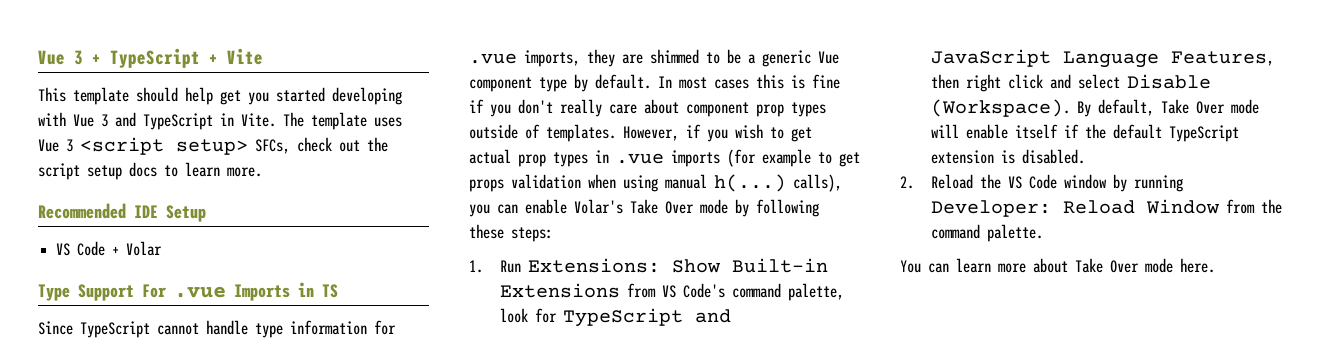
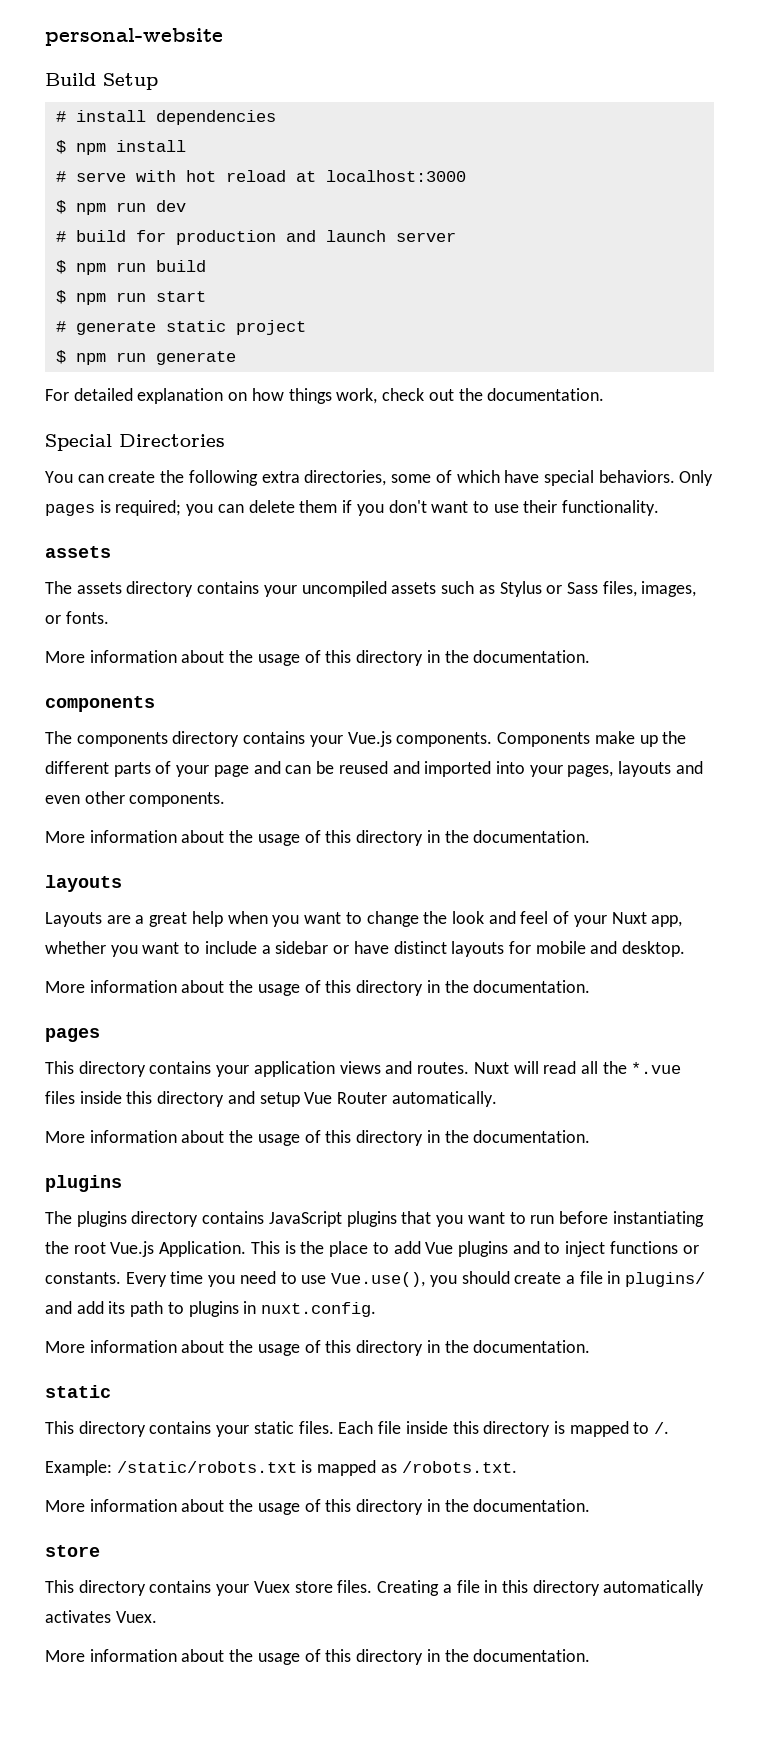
[38,48,263,68] [38,87,402,105] [38,112,402,130] [38,137,388,155] [38,162,262,180] [38,203,206,222] [56,241,163,256] [38,282,338,301] [38,320,396,338] [469,49,839,67] [469,74,840,92] [469,99,826,117] [469,124,812,142] [469,149,860,167] [469,174,842,192] [469,199,819,217] [469,224,553,242] [469,258,828,273] [499,283,844,301] [499,308,731,327] [930,49,1274,68] [930,74,1211,92] [930,99,1259,117] [930,124,1239,142] [930,149,1085,164] [900,174,1183,192] [930,199,1282,217] [930,224,1043,242] [900,258,1215,273] Vue 3 + TypeScript + Vite // This template should help get you started developing with Vue 3 and TypeScript in Vite. The template uses Vue 3 <script setup> SFCs, check out the script setup docs to learn more. // Recommended IDE Setup // VS Code + Volar // Type Support For .vue Imports in TS // Since TypeScript cannot handle type information for .vue imports, they are shimmed to be a generic Vue component type by default. In most cases this is fine if you don't really care about component prop types outside of templates. However, if you wish to get actual prop types in .vue imports (for example to get props validation when using manual h(...) calls), you can enable Volar's Take Over mode by following these steps: // 1. Run Extensions: Show Built-in Extensions from VS Code's command palette, look for TypeScript and JavaScript Language Features, then right click and select Disable (Workspace). By default, Take Over mode will enable itself if the default TypeScript extension is disabled. // 2. Reload the VS Code window by running Developer: Reload Window from the command palette. // You can learn more about Take Over mode here. -> [45,28,223,46] [45,73,158,90] [55,110,276,125] [55,140,186,155] [55,170,466,182] [55,200,186,215] [55,230,456,245] [55,260,206,275] [55,290,206,305] [55,320,306,335] [55,350,236,365] [45,388,605,404] [45,434,225,451] [45,470,714,486] [45,500,660,516] [45,546,111,558] [45,581,697,597] [45,611,109,624] [45,650,591,666] [45,696,155,712] [45,731,687,747] [45,761,703,777] [45,791,226,807] [45,830,591,846] [45,875,122,892] [45,911,683,927] [45,941,686,957] [45,980,591,996] [45,1028,100,1042] [45,1061,682,1077] [45,1091,497,1107] [45,1130,591,1146] [45,1175,122,1192] [45,1211,704,1227] [45,1241,699,1257] [45,1271,706,1287] [45,1301,377,1317] [45,1340,591,1356] [45,1385,111,1398] [45,1421,670,1437] [45,1460,517,1476] [45,1499,591,1515] [45,1545,100,1557] [45,1580,705,1596] [45,1610,157,1623] [45,1649,591,1665] personal-website // Build Setup // # install dependencies // $ npm install // # serve with hot reload at localhost:3000 // $ npm run dev // # build for production and launch server // $ npm run build // $ npm run start // # generate static project // $ npm run generate // For detailed explanation on how things work, check out the documentation. // Special Directories // You can create the following extra directories, some of which have special behaviors. Only pages is required; you can delete them if you don't want to use their functionality. // assets // The assets directory contains your uncompiled assets such as Stylus or Sass files, images, or fonts. // More information about the usage of this directory in the documentation. // components // The components directory contains your Vue.js components. Components make up the different parts of your page and can be reused and imported into your pages, layouts and even other components. // More information about the usage of this directory in the documentation. // layouts // Layouts are a great help when you want to change the look and feel of your Nuxt app, whether you want to include a sidebar or have distinct layouts for mobile and desktop. // More information about the usage of this directory in the documentation. // pages // This directory contains your application views and routes. Nuxt will read all the *.vue files inside this directory and setup Vue Router automatically. // More information about the usage of this directory in the documentation. // plugins // The plugins directory contains JavaScript plugins that you want to run before instantiating the root Vue.js Application. This is the place to add Vue plugins and to inject functions or constants. Every time you need to use Vue.use(), you should create a file in plugins/ and add its path to plugins in nuxt.config. // More information about the usage of this directory in the documentation. // static // This directory contains your static files. Each file inside this directory is mapped to /. // Example: /static/robots.txt is mapped as /robots.txt. // More information about the usage of this directory in the documentation. // store // This directory contains your Vuex store files. Creating a file in this directory automatically activates Vuex. // More information about the usage of this directory in the documentation.

